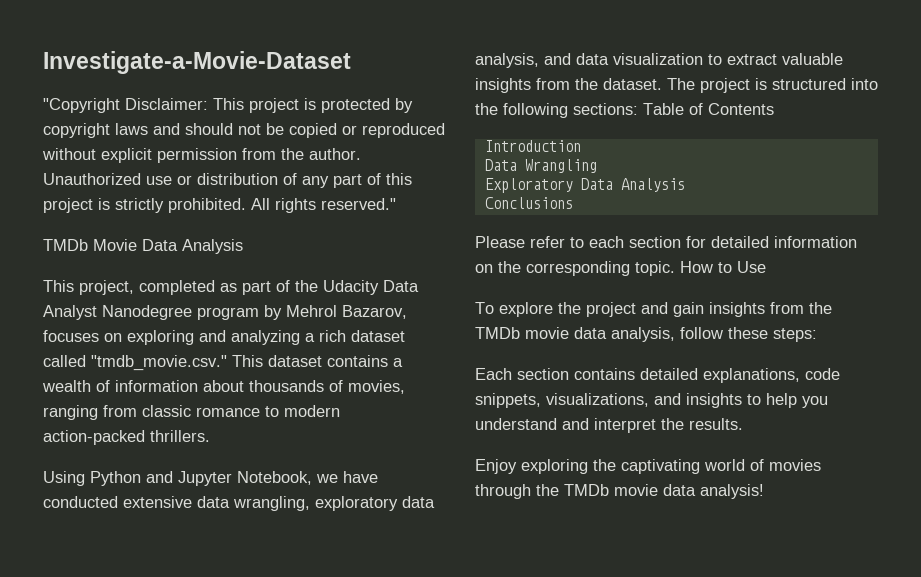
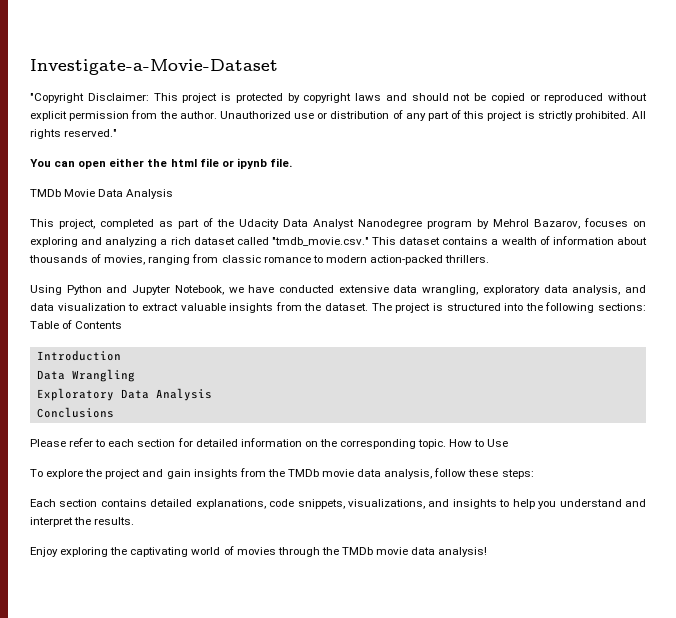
(396, 204) none -> [30,158,292,169] // You can open either the html file or ipynb file.

